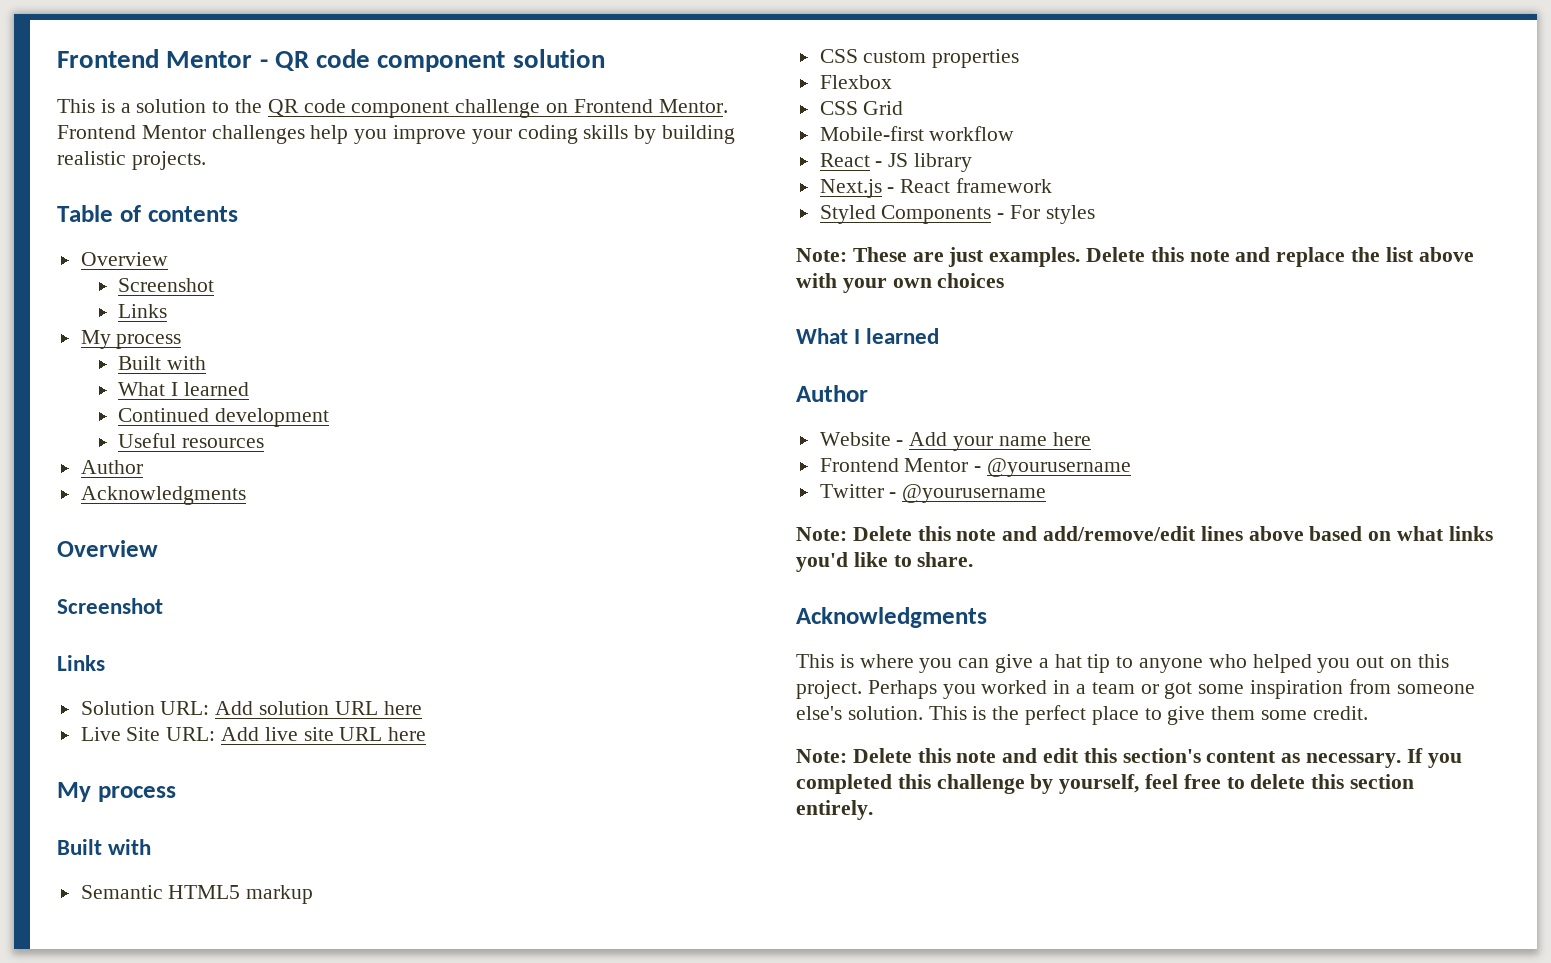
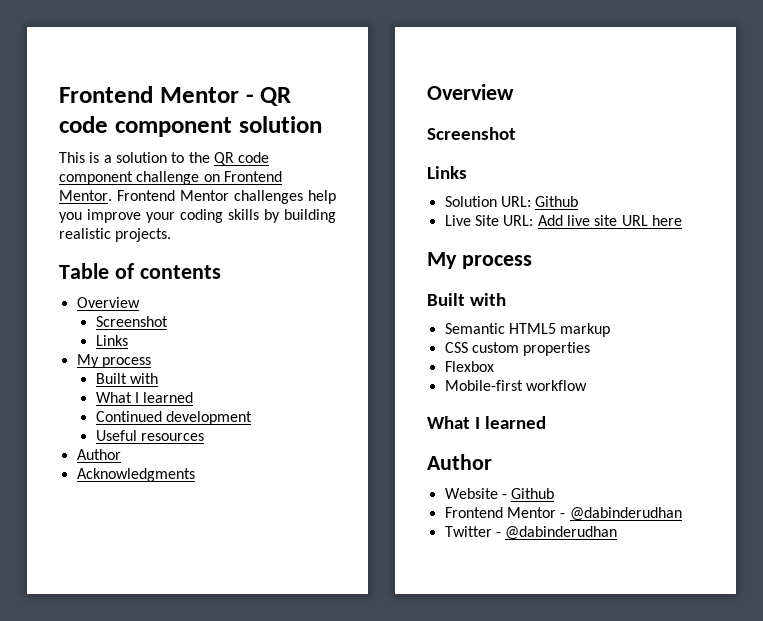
[215,701,422,715] Add solution URL here -> [535,196,579,207] Github
[819,101,904,115] // CSS Grid -> (494, 366) none
[819,153,973,172] [819,178,1053,198] [819,205,1095,224] [796,247,1474,267] [796,273,1005,293] // React - JS library // Next.js - React framework // Styled Components - For styles // Note: These are just examples. Delete this note and replace the list above with your own choices -> (587, 385) none
[909,432,1091,451] [819,458,1132,477] Add your name here // Frontend Mentor - @yourusername -> [511,488,555,499] [444,507,682,521] Github // Frontend Mentor - @dabinderudhan
[902,484,1047,503] [796,526,1493,541] [796,552,974,572] [796,607,987,628] [796,654,1449,673] [796,679,1475,699] [796,705,1368,725] [796,748,1462,768] [796,774,1415,794] [796,800,873,820] @yourusername // Note: Delete this note and add/remove/edit lines above based on what links you'd like to share. // Acknowledgments // This is where you can give a hat tip to anyone who helped you out on this project. Perhaps you worked in a team or got some inspiration from someone else's solution. This is the perfect place to give them some credit. // Note: Delete this note and edit this section's content as necessary. If you completed this challenge by yourself, feel free to delete this section entirely. -> [505,526,618,540] @dabinderudhan

